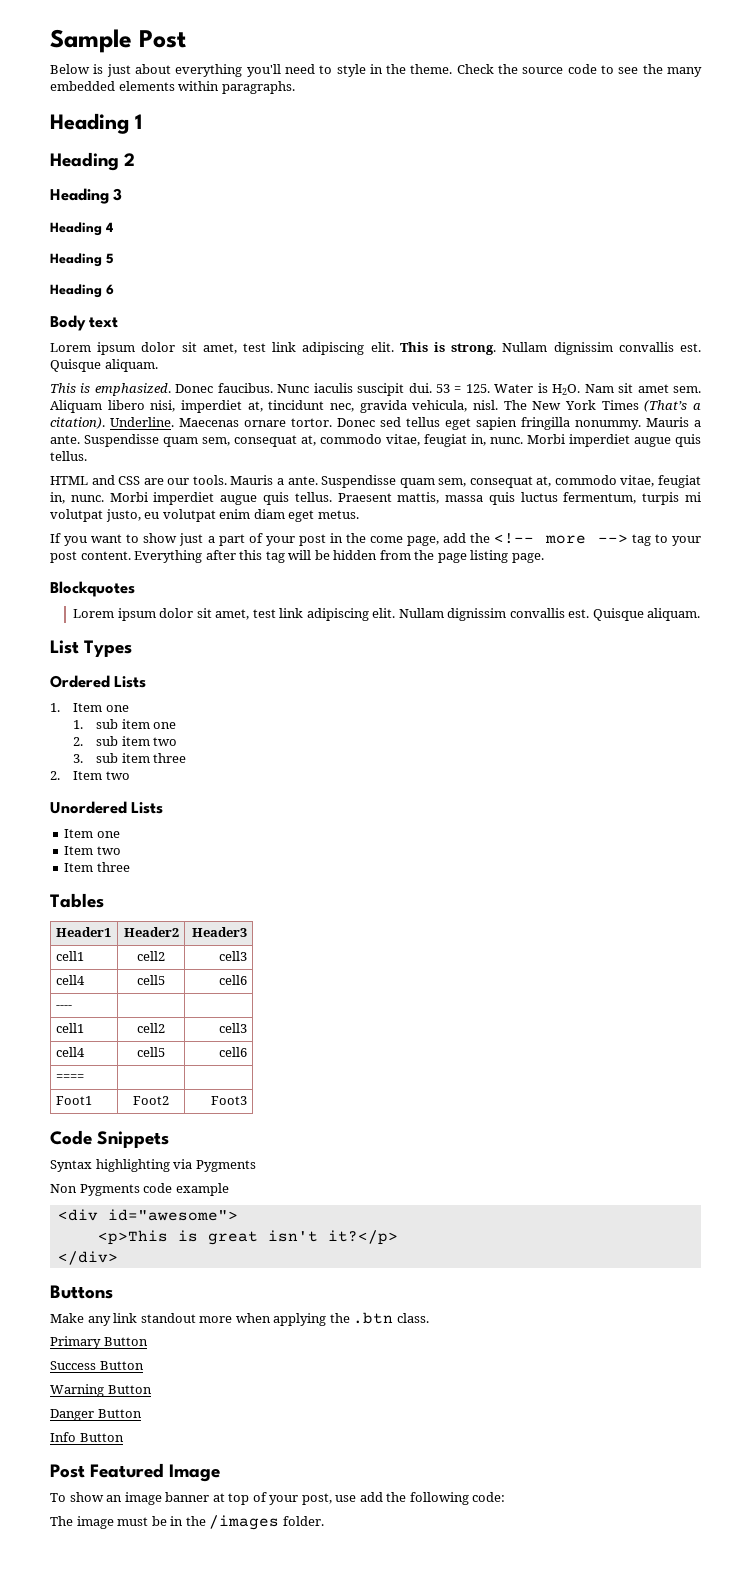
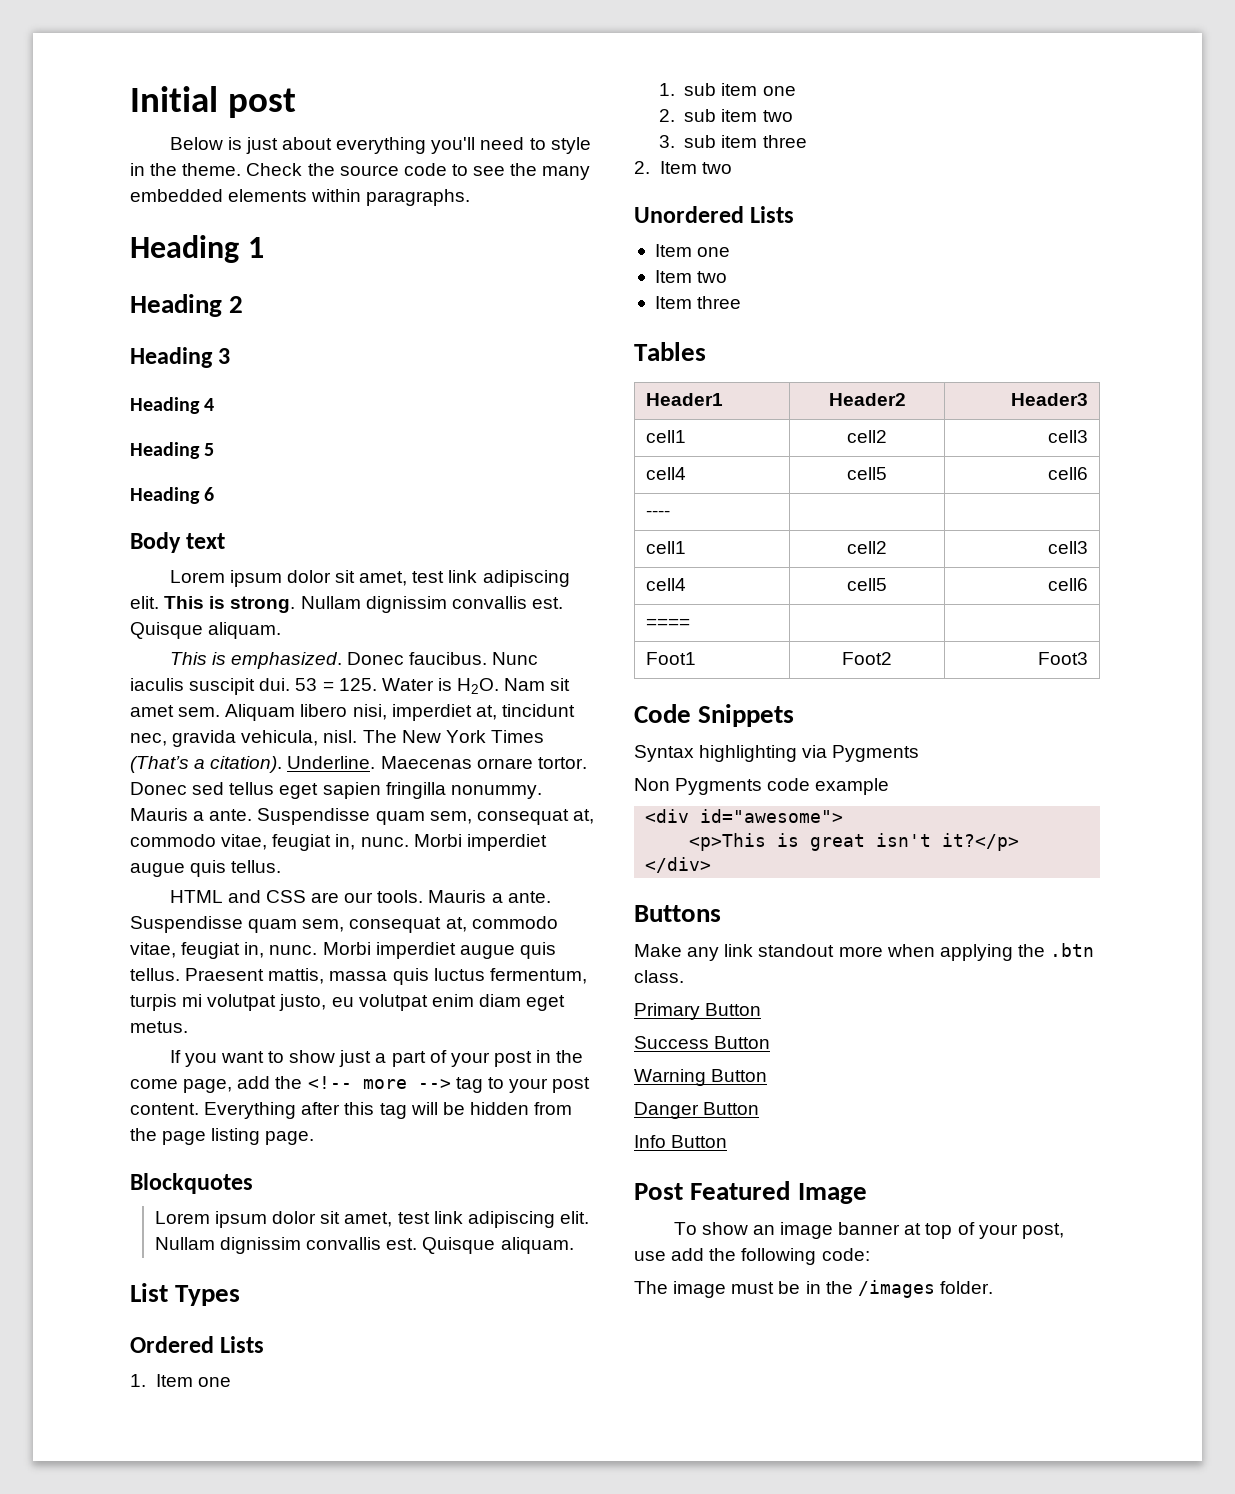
[50,29,186,53] Sample Post -> [130,86,296,118] Initial post

